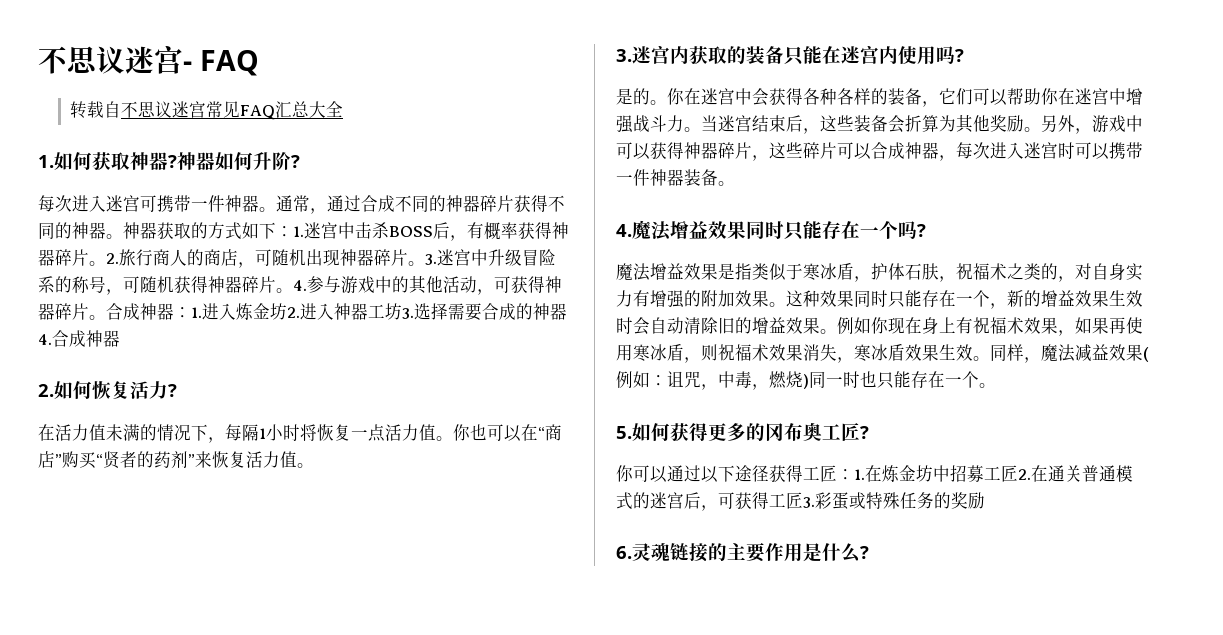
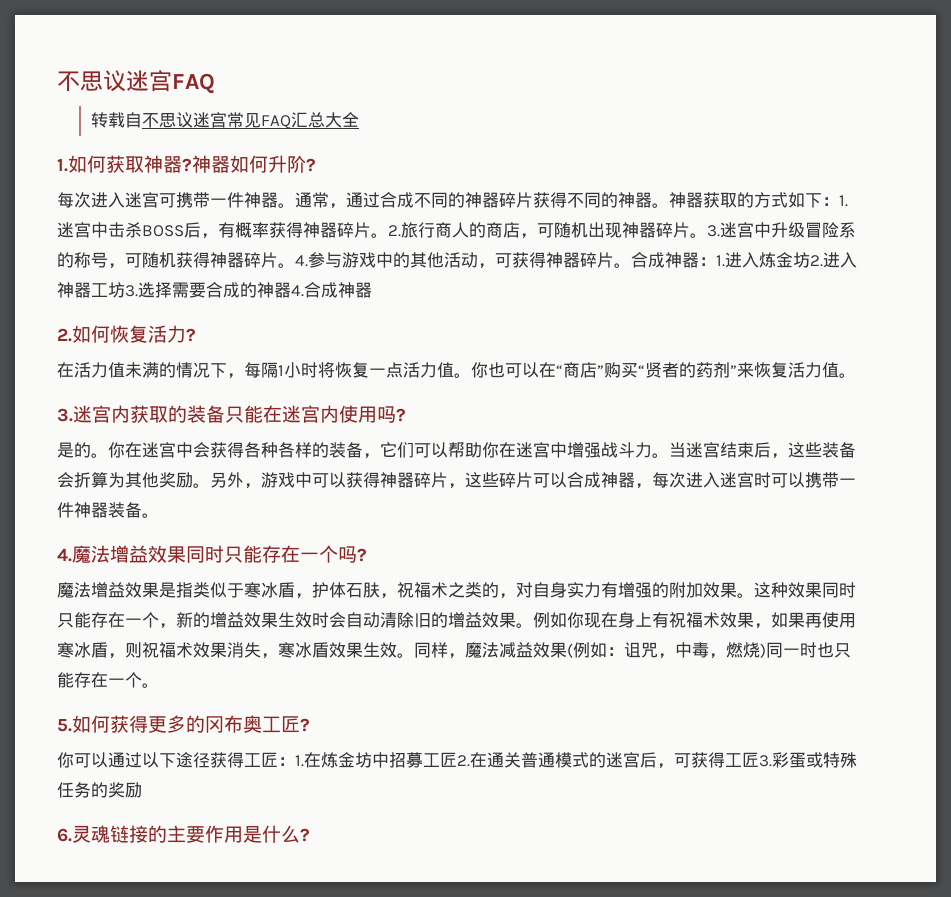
[38,45,192,74] 不思议迷宫- -> [57,70,172,92] 不思议迷宫

